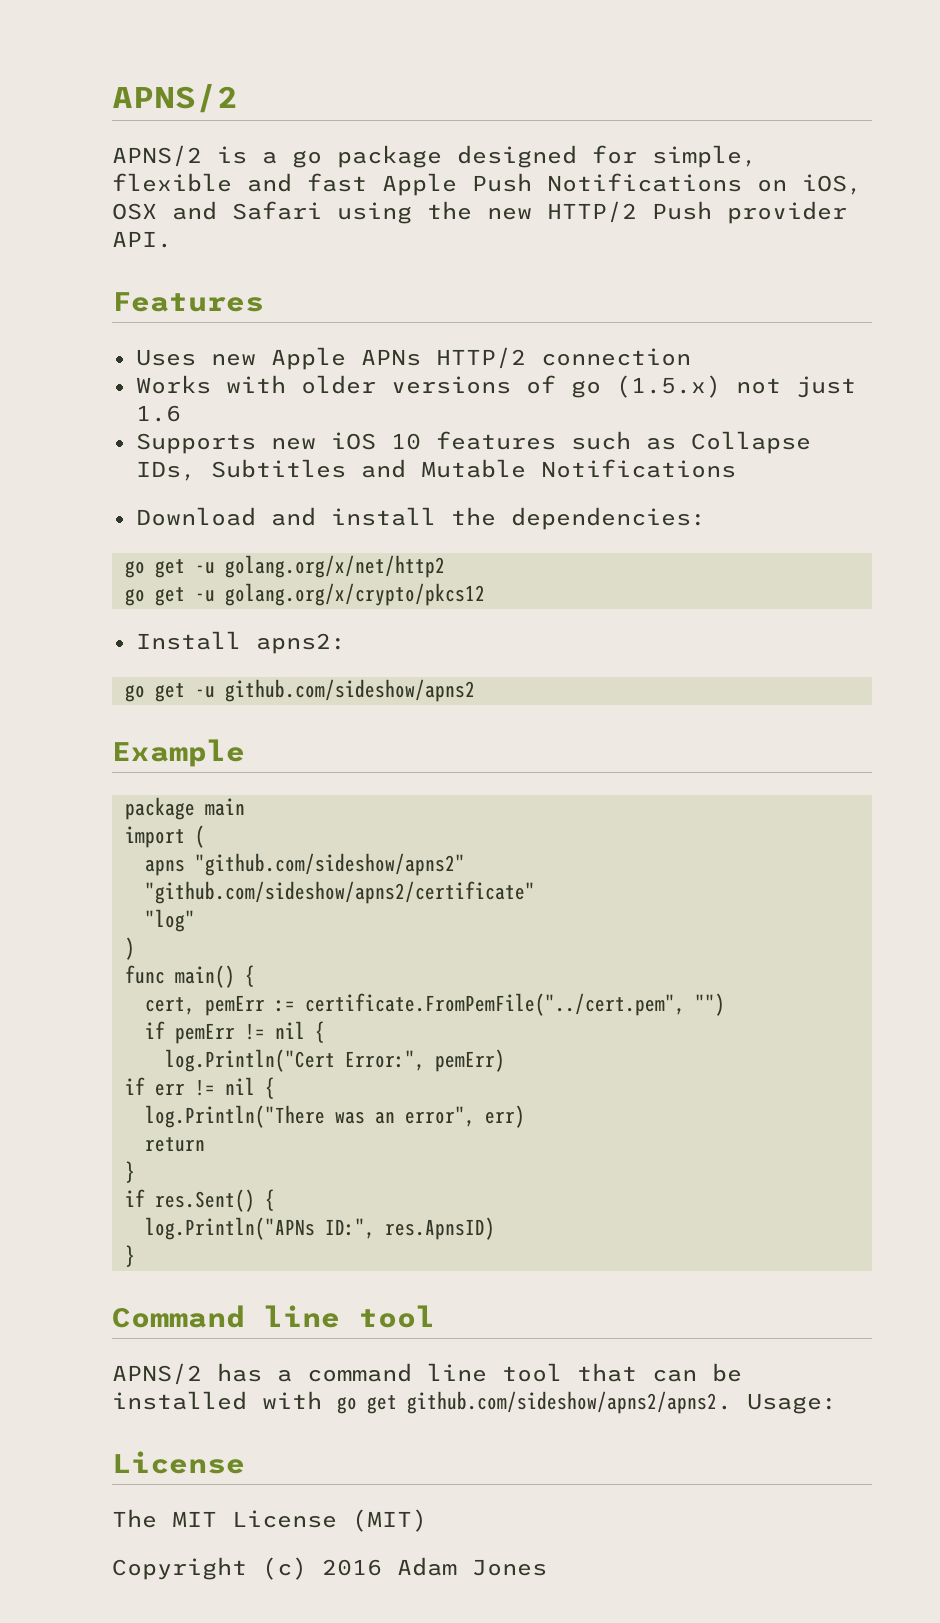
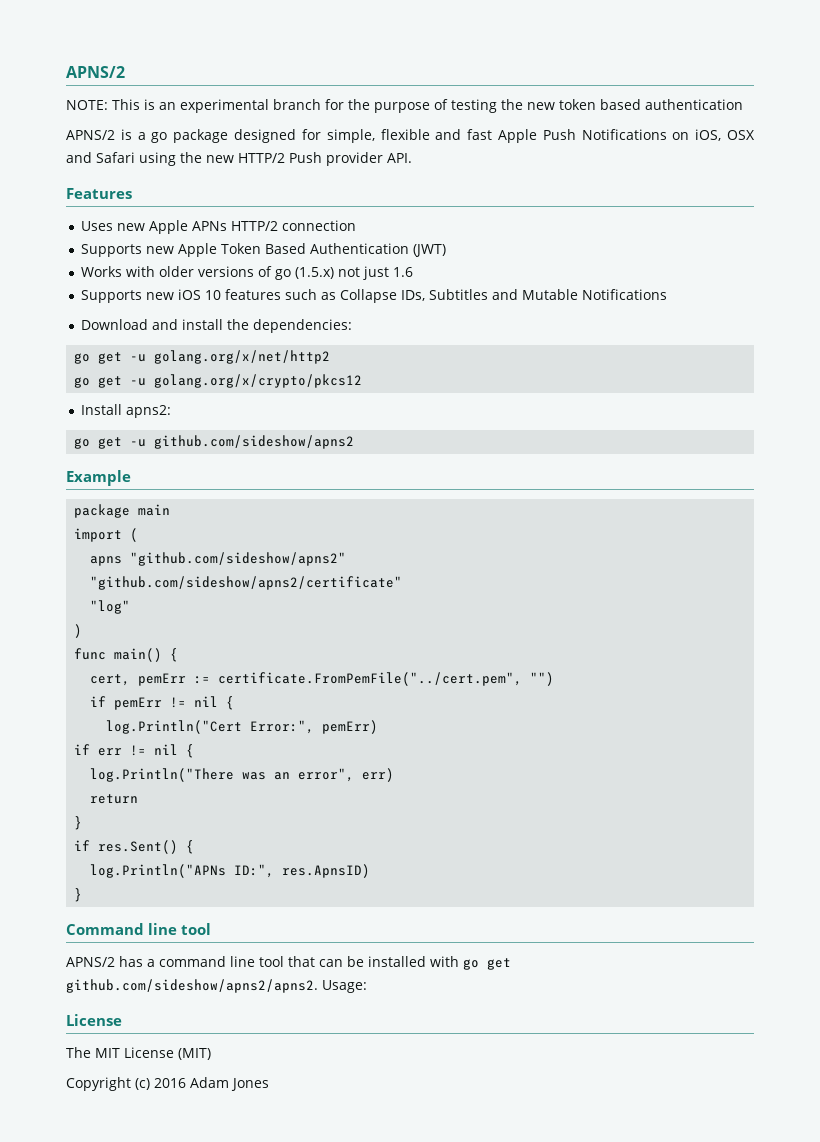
[112,84,238,113] APNS/2 -> [66,66,125,78] [66,99,743,113] APNS/2 // NOTE: This is an experimental branch for the purpose of testing the new token based authentication
(691, 357) none -> [80,243,446,257] // Supports new Apple Token Based Authentication (JWT)

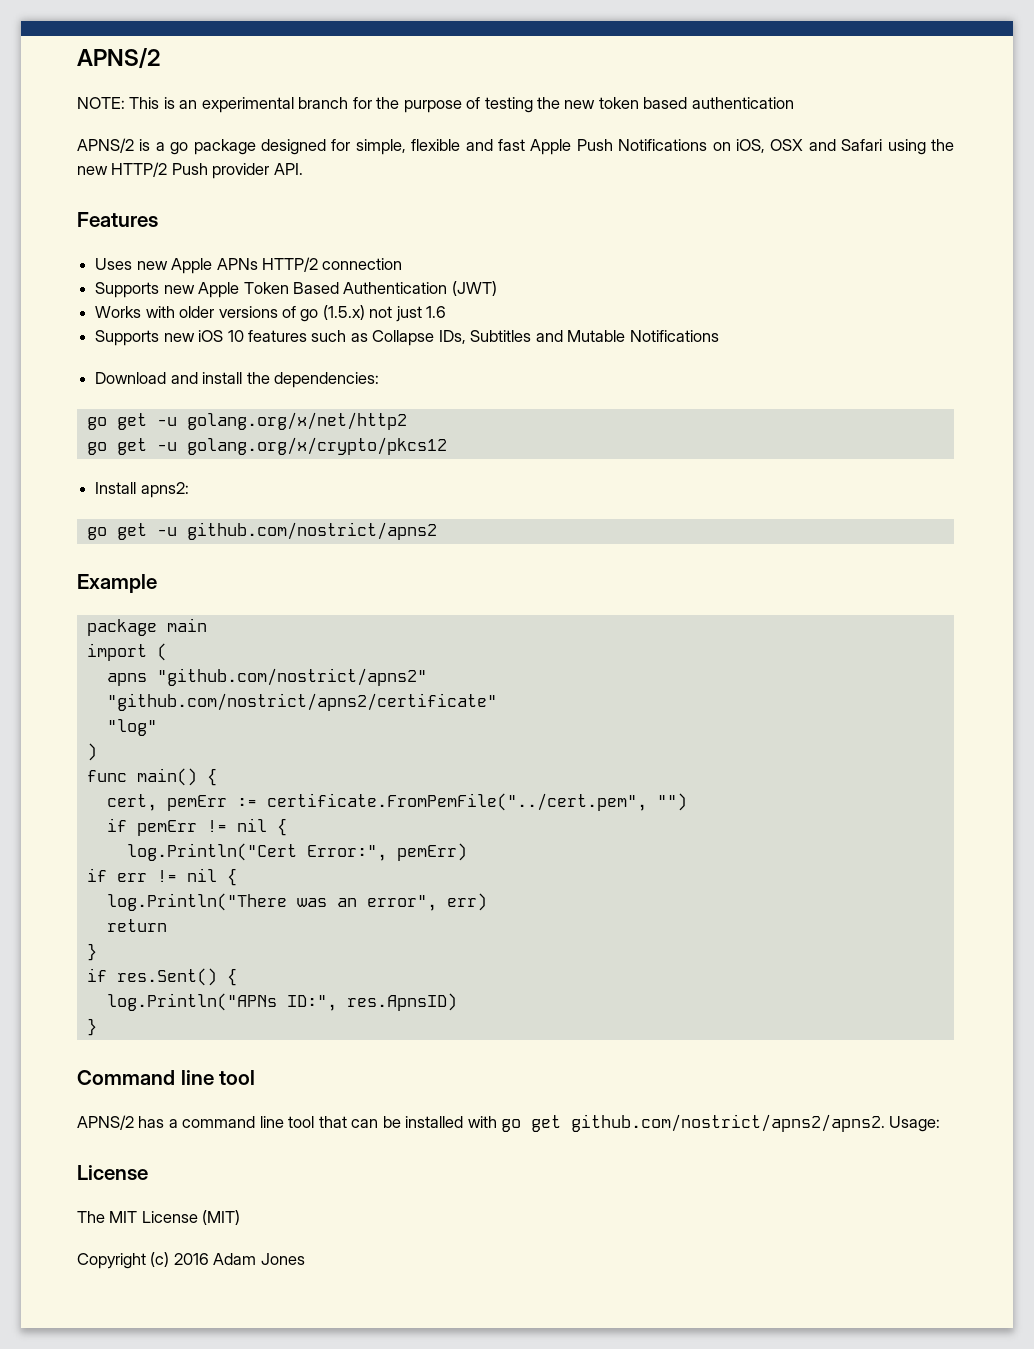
[154,435,355,449] github.com/sideshow/apns2 -> [186,522,437,540] github.com/nostrict/apns2
[130,552,347,566] [90,576,403,590] "github.com/sideshow/apns2" // "github.com/sideshow/apns2/certificate" -> [156,668,427,686] [106,693,497,711] "github.com/nostrict/apns2" // "github.com/nostrict/apns2/certificate"
[66,979,318,993] github.com/sideshow/apns2/apns2. -> [571,1114,886,1132] github.com/nostrict/apns2/apns2.

